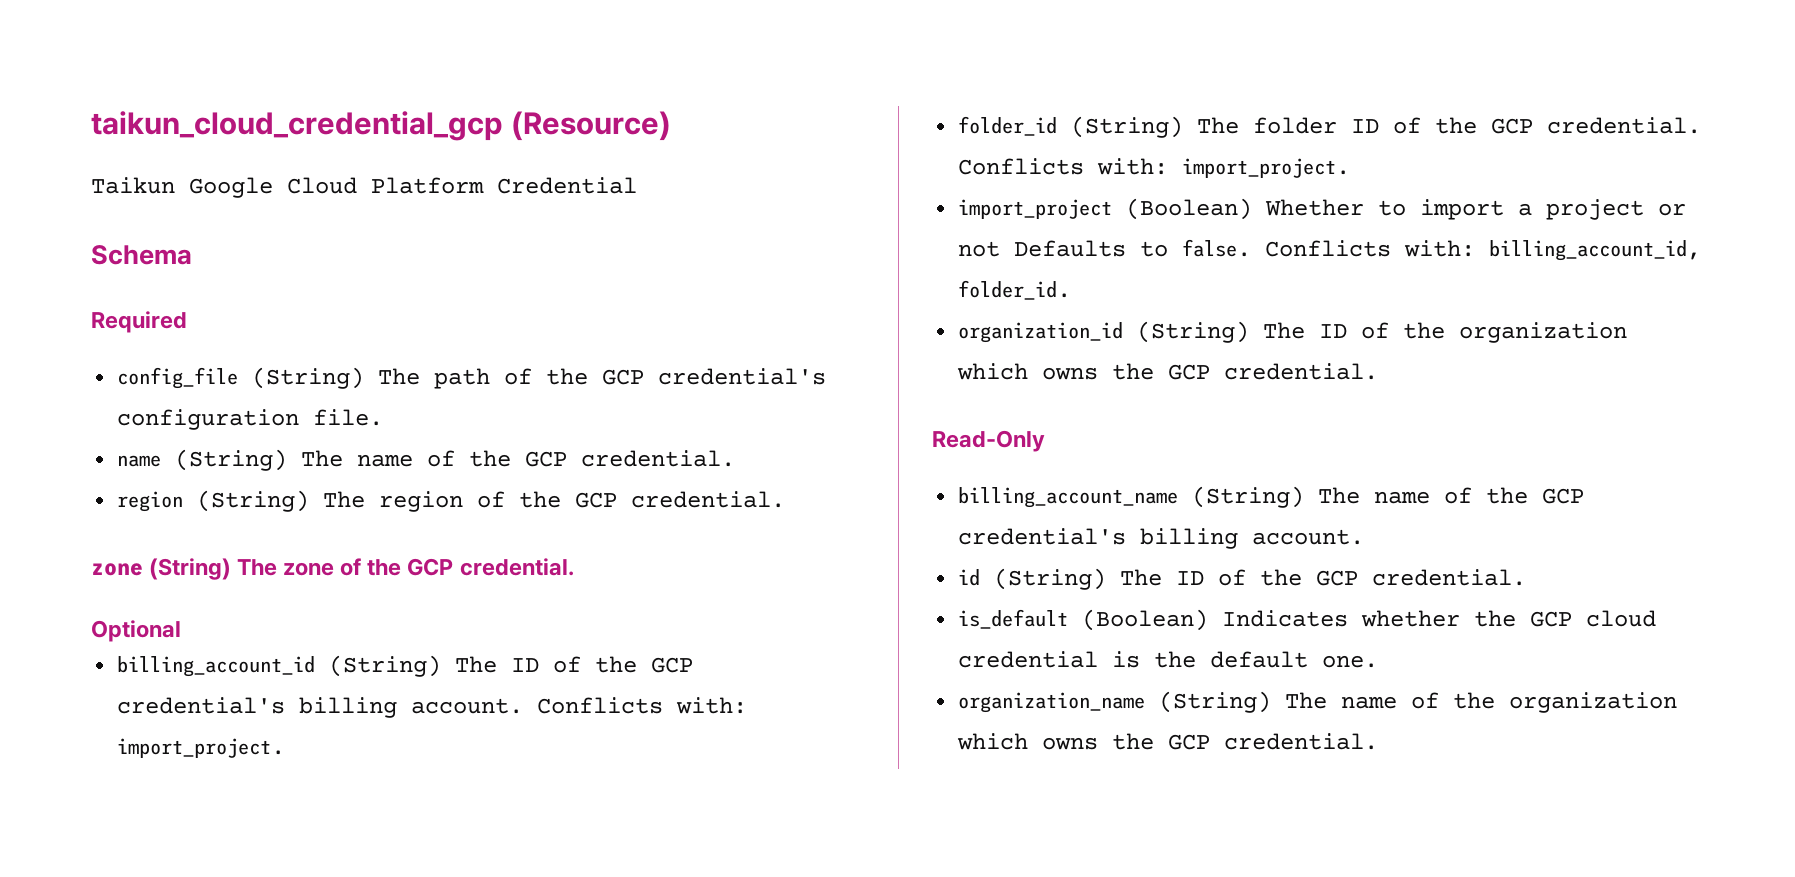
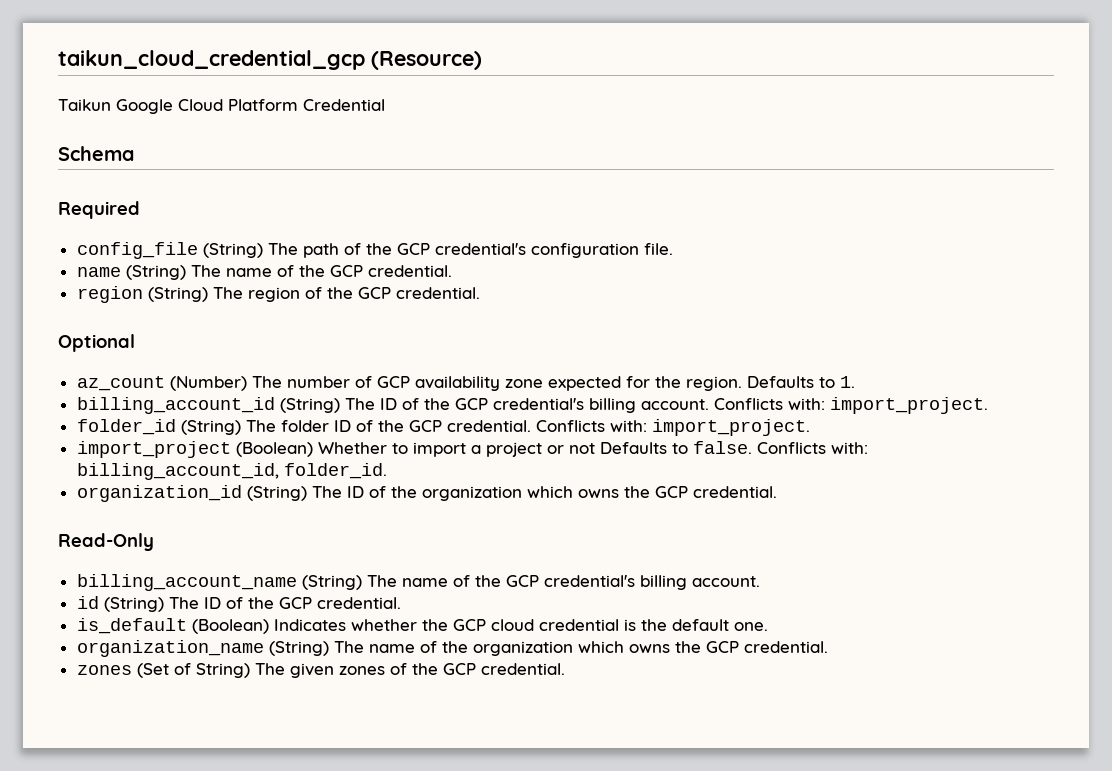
[91,558,574,580] [91,620,181,642] zone (String) The zone of the GCP credential. // Optional -> [58,334,135,352] [76,376,855,391] Optional // az_count (Number) The number of GCP availability zone expected for the region. Defaults to 1.
(1379, 741) none -> [76,663,565,678] // zones (Set of String) The given zones of the GCP credential.

